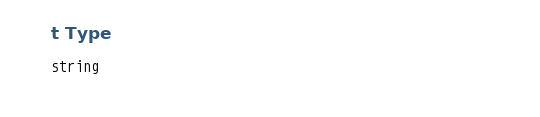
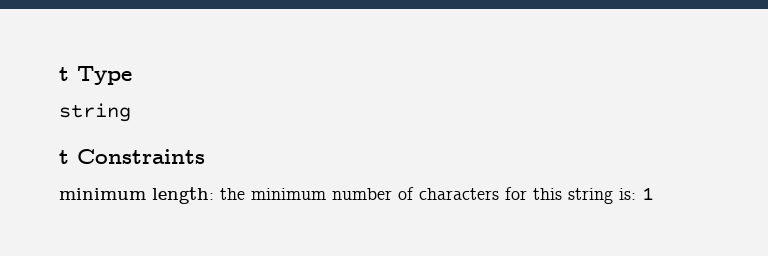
(99, 67) none -> [59,149,205,164] [59,187,654,204] // t Constraints // minimum length: the minimum number of characters for this string is: 1

